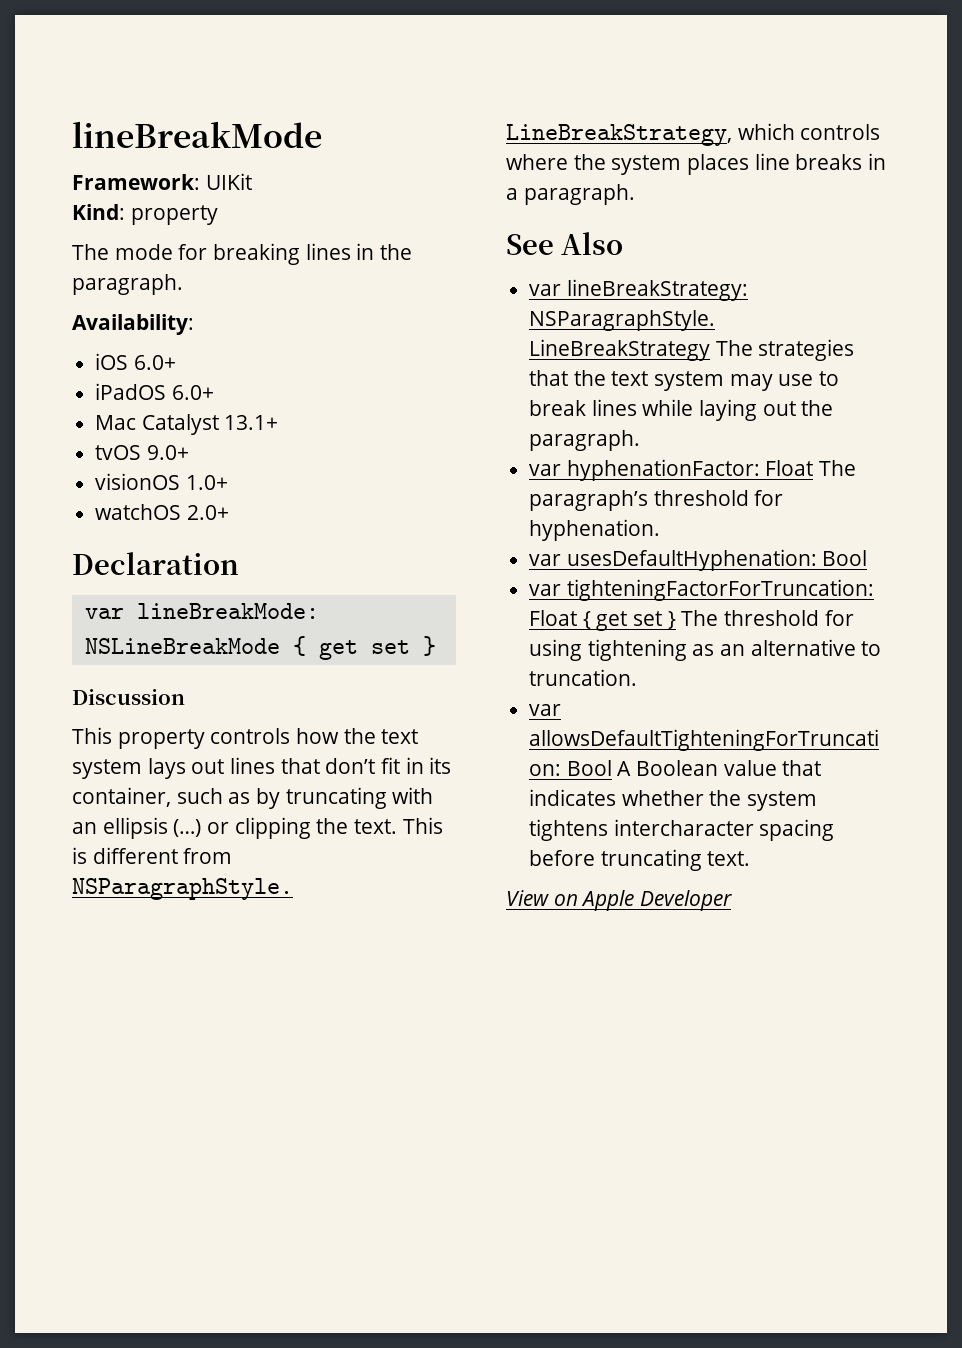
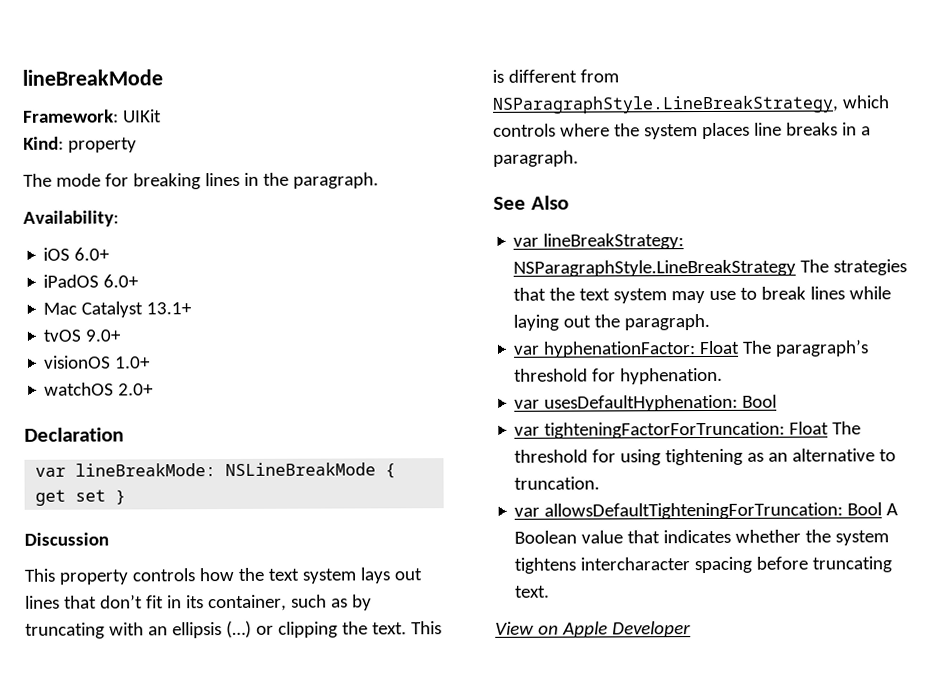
[582,611,676,631] { get set } -> (830, 428) none

